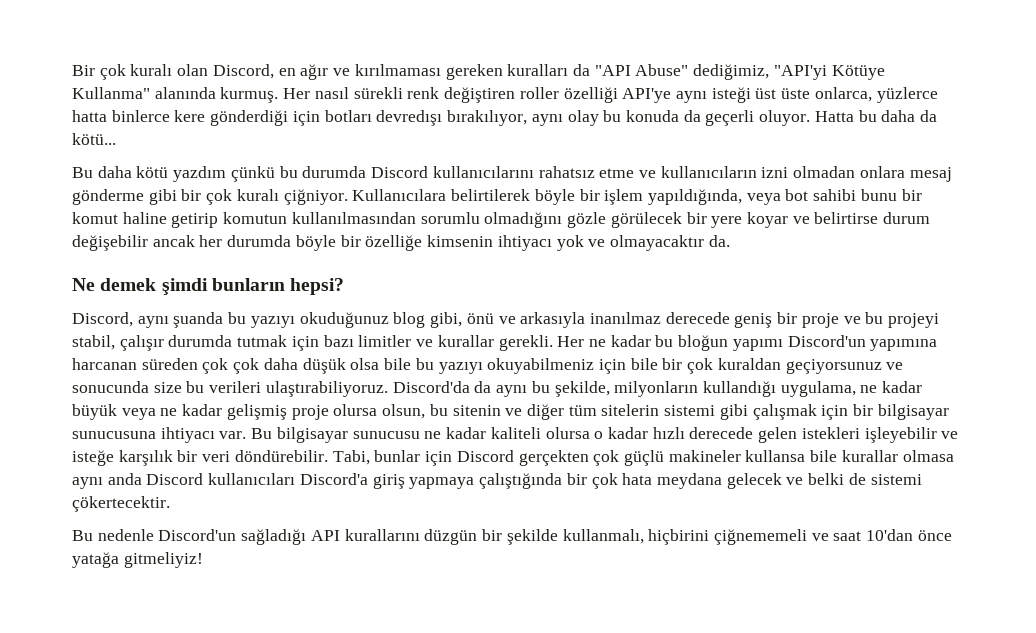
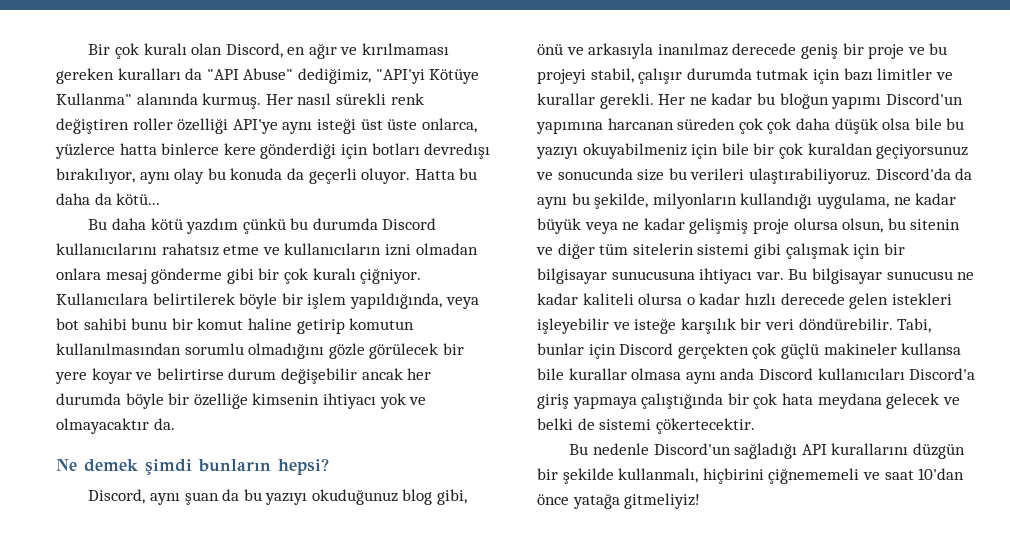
[173,312,224,328] şuanda -> [184,489,240,505] şuan da

